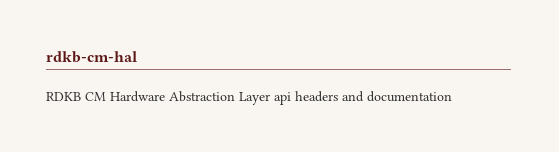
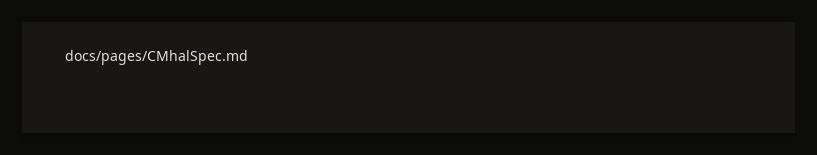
[46,51,137,63] [46,91,452,105] rdkb-cm-hal // RDKB CM Hardware Abstraction Layer api headers and documentation -> [65,50,248,65] docs/pages/CMhalSpec.md

